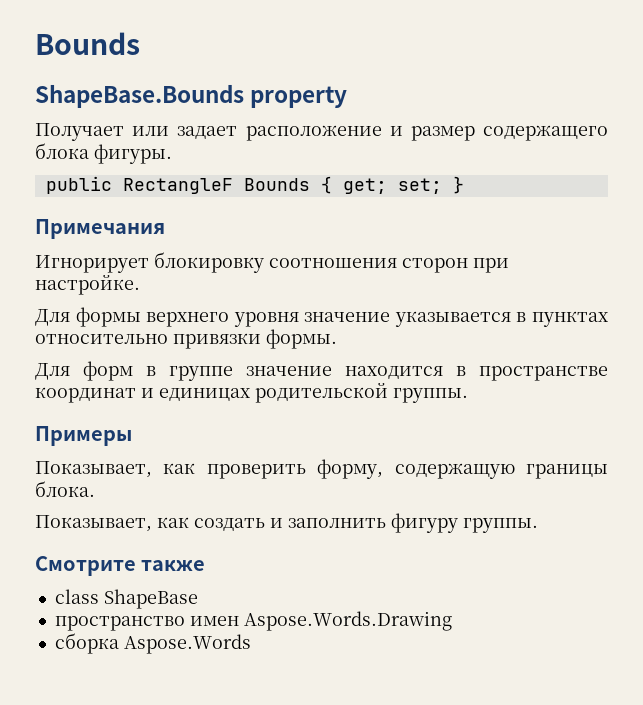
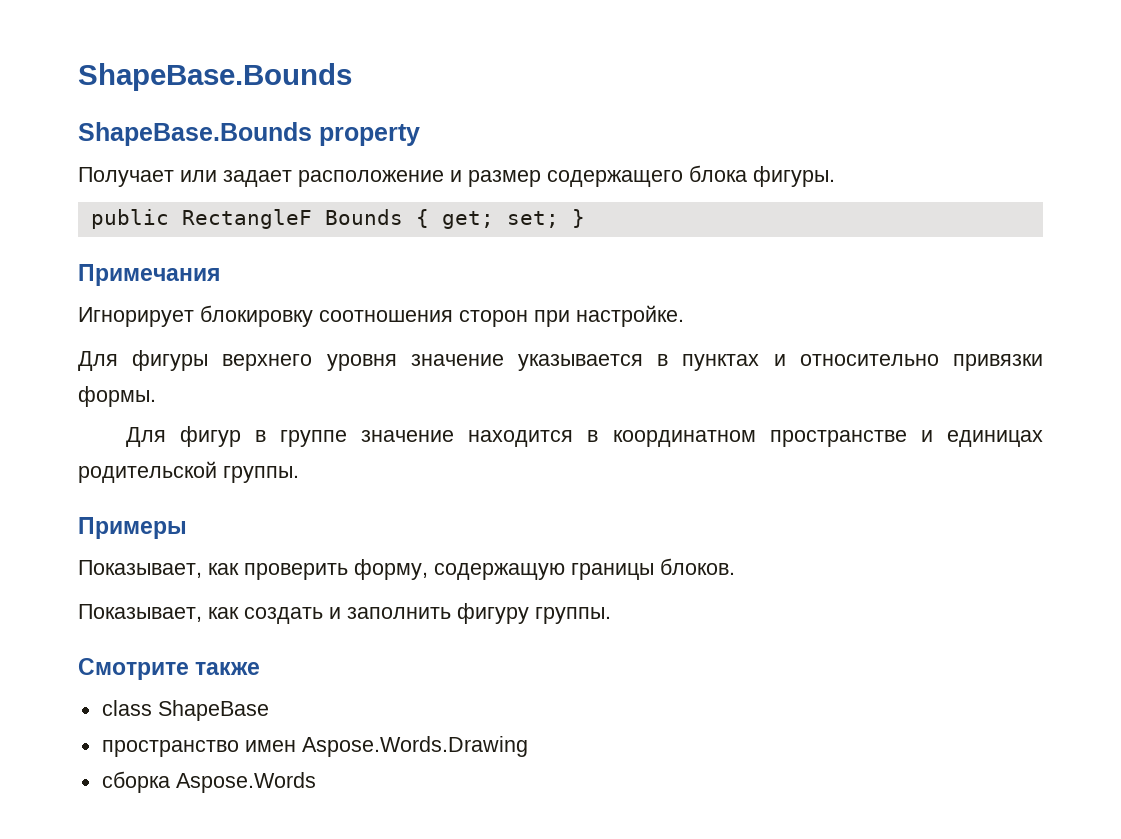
[35,32,140,55] Bounds -> [78,63,352,91] ShapeBase.Bounds
[75,307,141,327] формы -> [132,350,209,371] фигуры
(608, 319) none -> [773,354,786,366] и
[83,361,133,381] форм -> [179,426,241,447] фигур
[479,366,608,381] [35,387,136,403] пространстве координат -> [612,430,907,447] координатном пространстве
[35,481,95,497] блока. -> [660,558,735,575] блоков.

